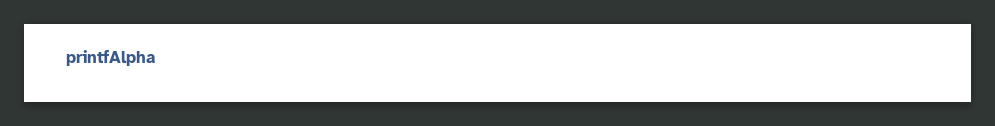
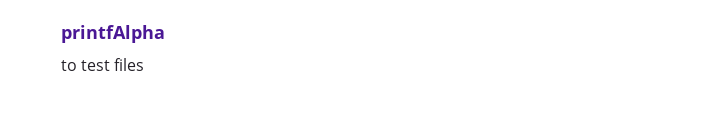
(155, 58) none -> [61,58,145,71] // to test files

